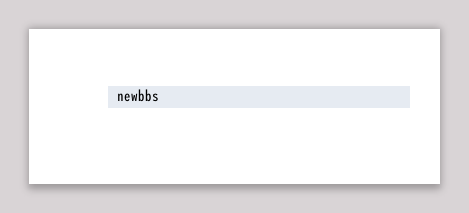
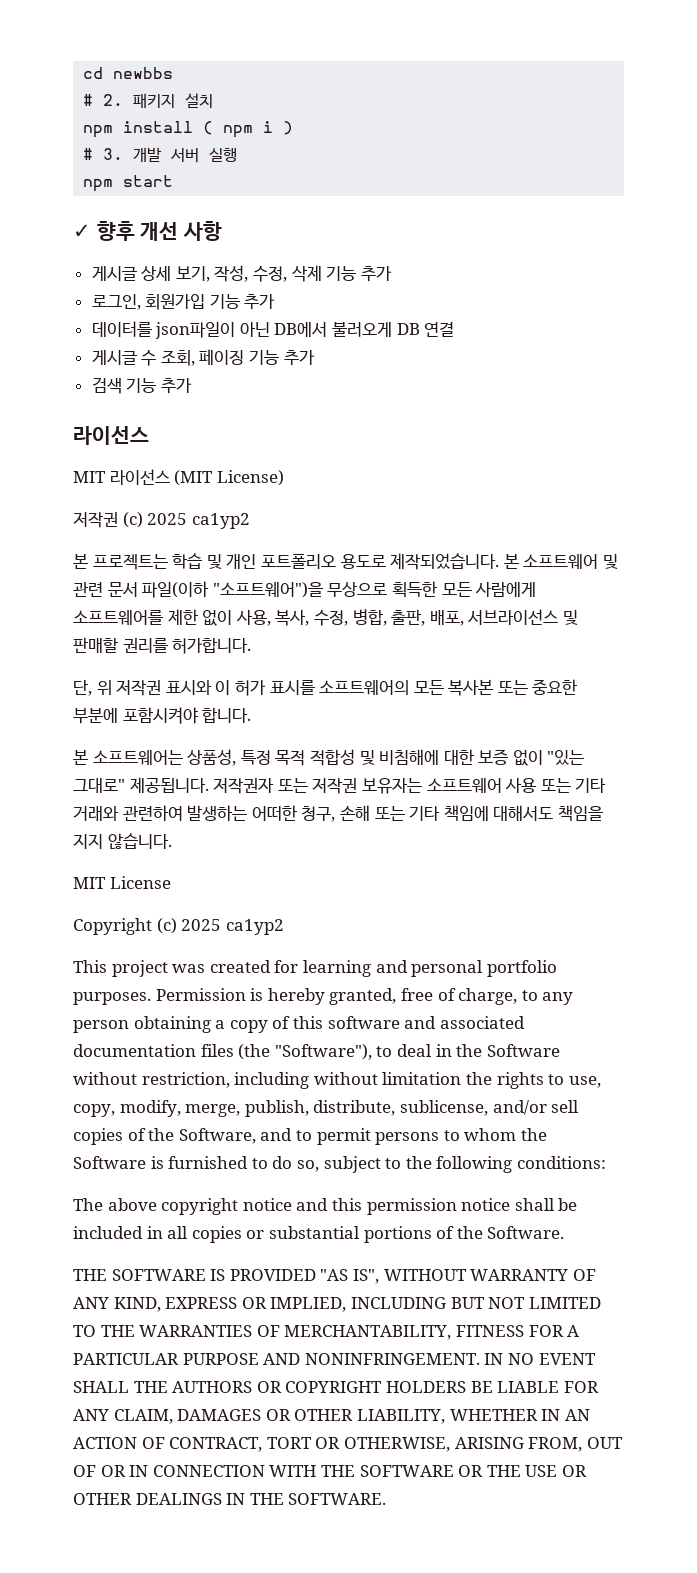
(117, 95) none -> [83,67,104,79] cd
(160, 95) none -> [83,93,214,108] [83,121,294,138] [83,147,238,163] [83,175,174,192] [73,221,223,241] [91,265,392,282] [91,294,276,310] [91,321,455,339] [91,349,315,366] [91,377,192,394] [73,426,149,445] [73,469,284,486] [73,512,250,529] [73,553,618,570] [73,581,537,598] [73,609,578,626] [73,637,252,654] [73,679,578,696] [73,707,252,724] [73,749,585,766] [73,777,607,794] [73,805,603,822] [73,833,172,849] [73,876,171,889] [73,918,284,935] [73,960,557,977] [73,988,574,1005] [73,1016,525,1033] [73,1044,560,1060] [73,1072,601,1089] [73,1100,580,1117] [73,1128,547,1145] [73,1156,606,1173] [73,1198,578,1215] [73,1226,565,1243] [73,1269,596,1284] [73,1297,601,1312] [73,1325,580,1340] [73,1353,596,1365] [73,1381,599,1393] [73,1409,590,1424] [73,1437,623,1452] [73,1465,587,1477] [73,1493,387,1505] // # 2. 패키지 설치 // npm install ( npm i ) // # 3. 개발 서버 실행 // npm start // ✓ 향후 개선 사항 // 게시글 상세 보기, 작성, 수정, 삭제 기능 추가 // 로그인, 회원가입 기능 추가 // 데이터를 json파일이 아닌 DB에서 불러오게 DB 연결 // 게시글 수 조회, 페이징 기능 추가 // 검색 기능 추가 // 라이선스 // MIT 라이선스 (MIT License) // 저작권 (c) 2025 ca1yp2 // 본 프로젝트는 학습 및 개인 포트폴리오 용도로 제작되었습니다. 본 소프트웨어 및 관련 문서 파일(이하 "소프트웨어")을 무상으로 획득한 모든 사람에게 소프트웨어를 제한 없이 사용, 복사, 수정, 병합, 출판, 배포, 서브라이선스 및 판매할 권리를 허가합니다. // 단, 위 저작권 표시와 이 허가 표시를 소프트웨어의 모든 복사본 또는 중요한 부분에 포함시켜야 합니다. // 본 소프트웨어는 상품성, 특정 목적 적합성 및 비침해에 대한 보증 없이 "있는 그대로" 제공됩니다. 저작권자 또는 저작권 보유자는 소프트웨어 사용 또는 기타 거래와 관련하여 발생하는 어떠한 청구, 손해 또는 기타 책임에 대해서도 책임을 지지 않습니다. // MIT License // Copyright (c) 2025 ca1yp2 // This project was created for learning and personal portfolio purposes. Permission is hereby granted, free of charge, to any person obtaining a copy of this software and associated documentation files (the "Software"), to deal in the Software without restriction, including without limitation the rights to use, copy, modify, merge, publish, distribute, sublicense, and/or sell copies of the Software, and to permit persons to whom the Software is furnished to do so, subject to the following conditions: // The above copyright notice and this permission notice shall be included in all copies or substantial portions of the Software. // THE SOFTWARE IS PROVIDED "AS IS", WITHOUT WARRANTY OF ANY KIND, EXPRESS OR IMPLIED, INCLUDING BUT NOT LIMITED TO THE WARRANTIES OF MERCHANTABILITY, FITNESS FOR A PARTICULAR PURPOSE AND NONINFRINGEMENT. IN NO EVENT SHALL THE AUTHORS OR COPYRIGHT HOLDERS BE LIABLE FOR ANY CLAIM, DAMAGES OR OTHER LIABILITY, WHETHER IN AN ACTION OF CONTRACT, TORT OR OTHERWISE, ARISING FROM, OUT OF OR IN CONNECTION WITH THE SOFTWARE OR THE USE OR OTHER DEALINGS IN THE SOFTWARE.

